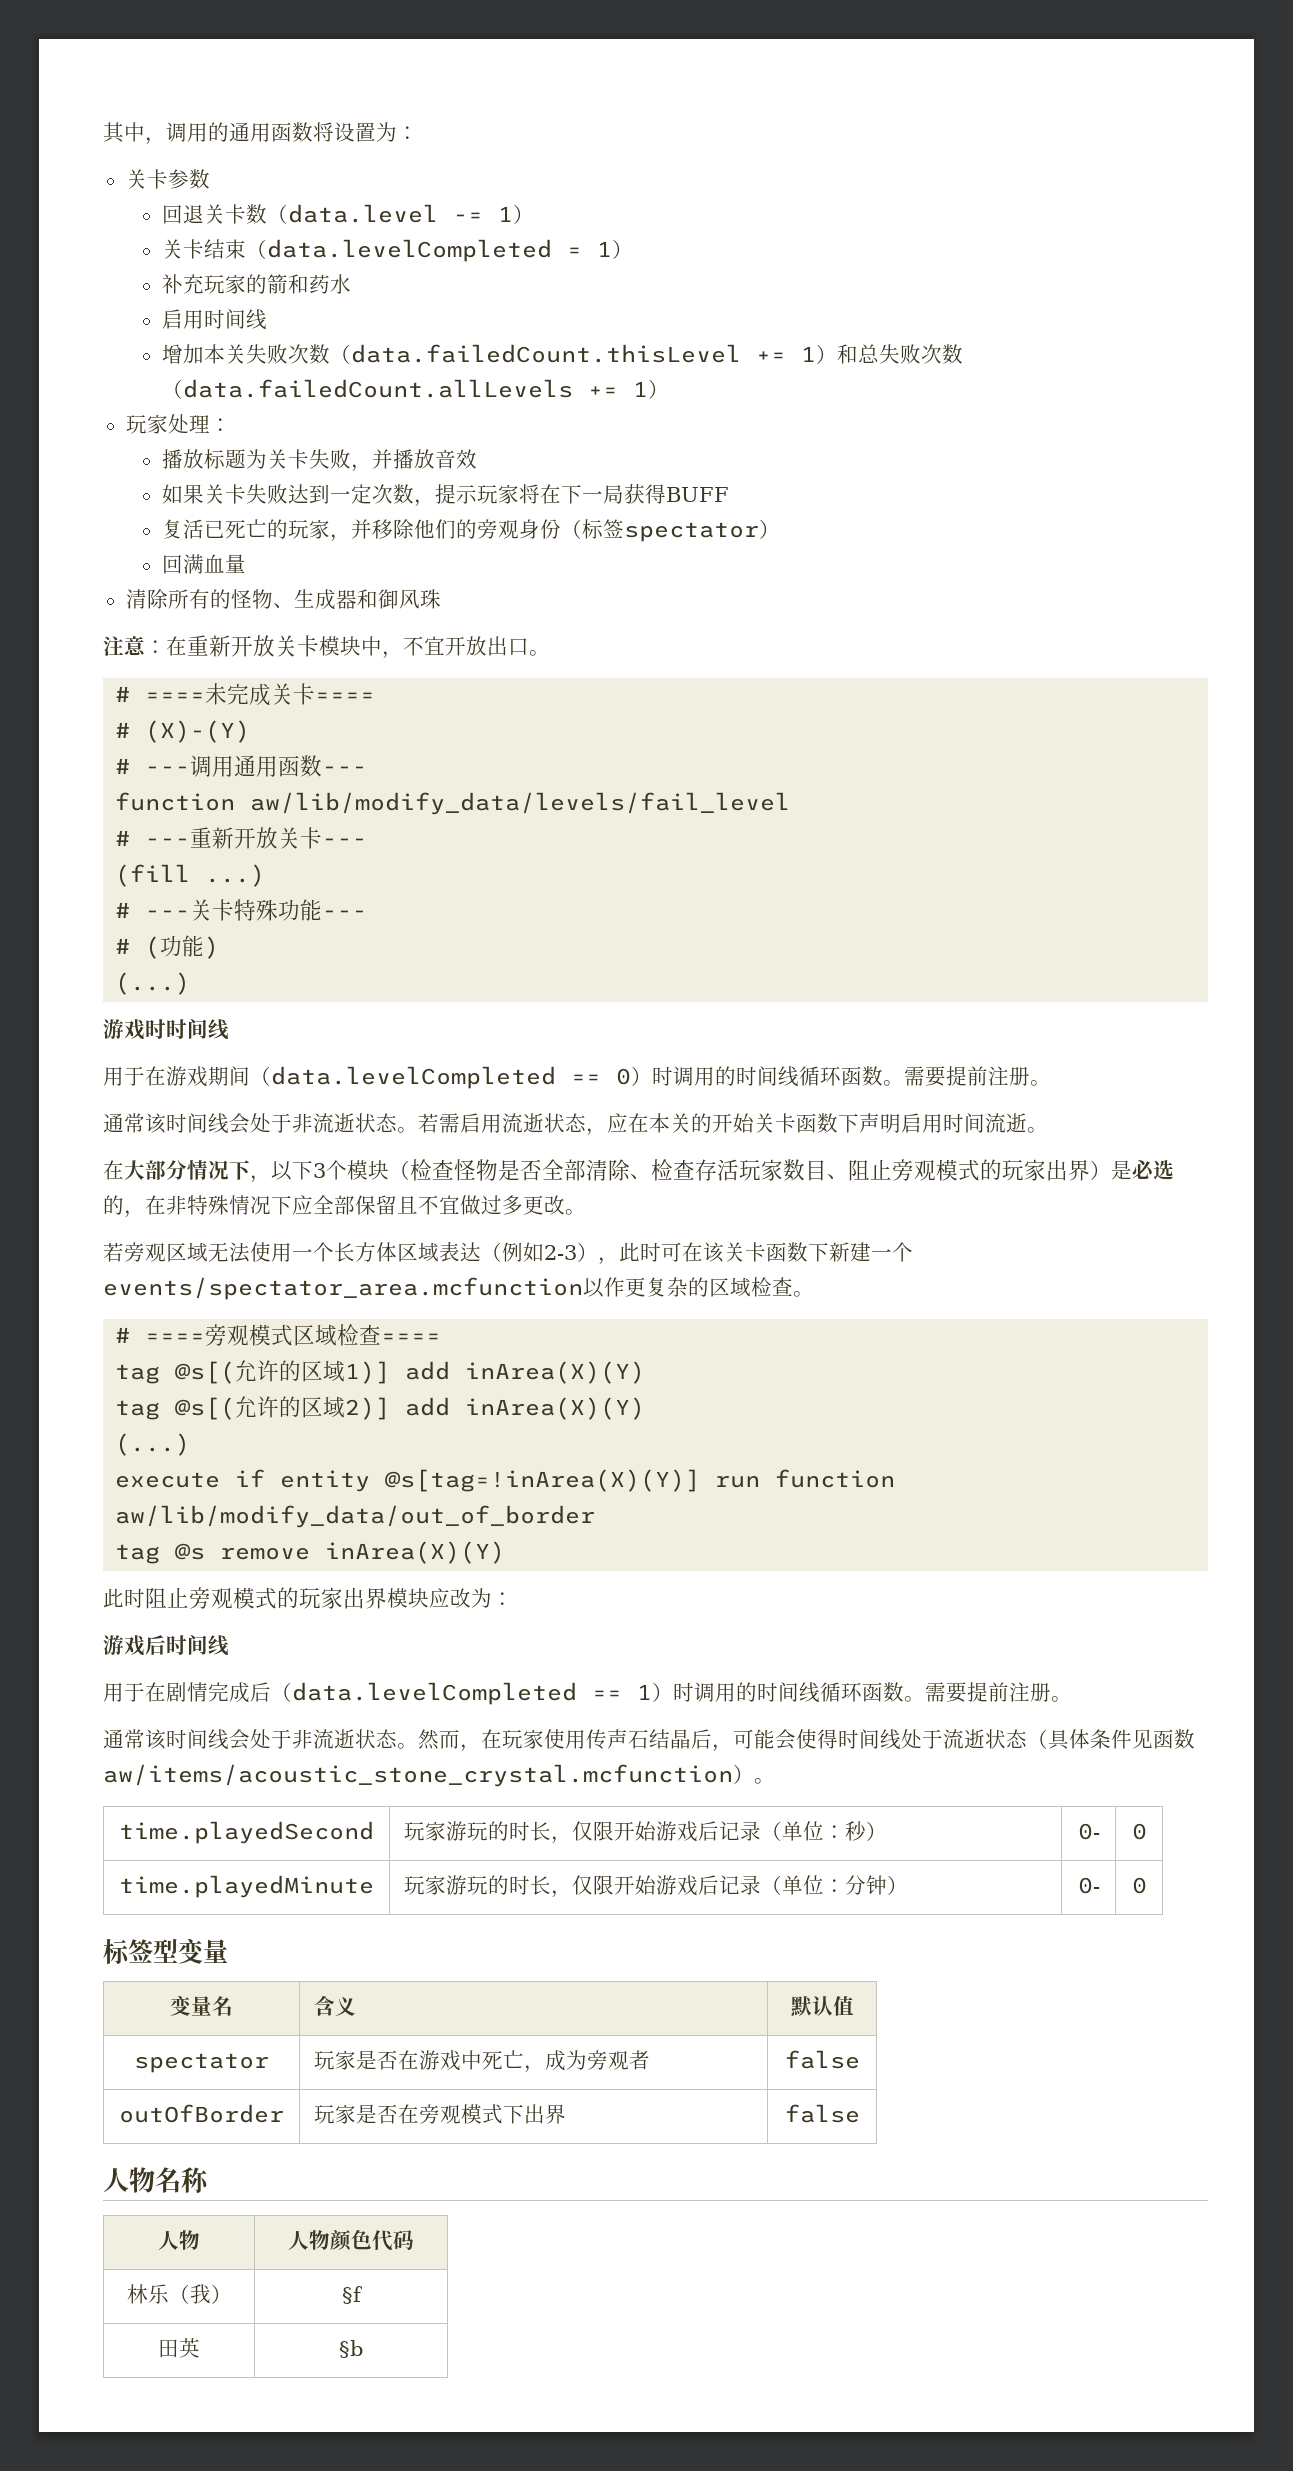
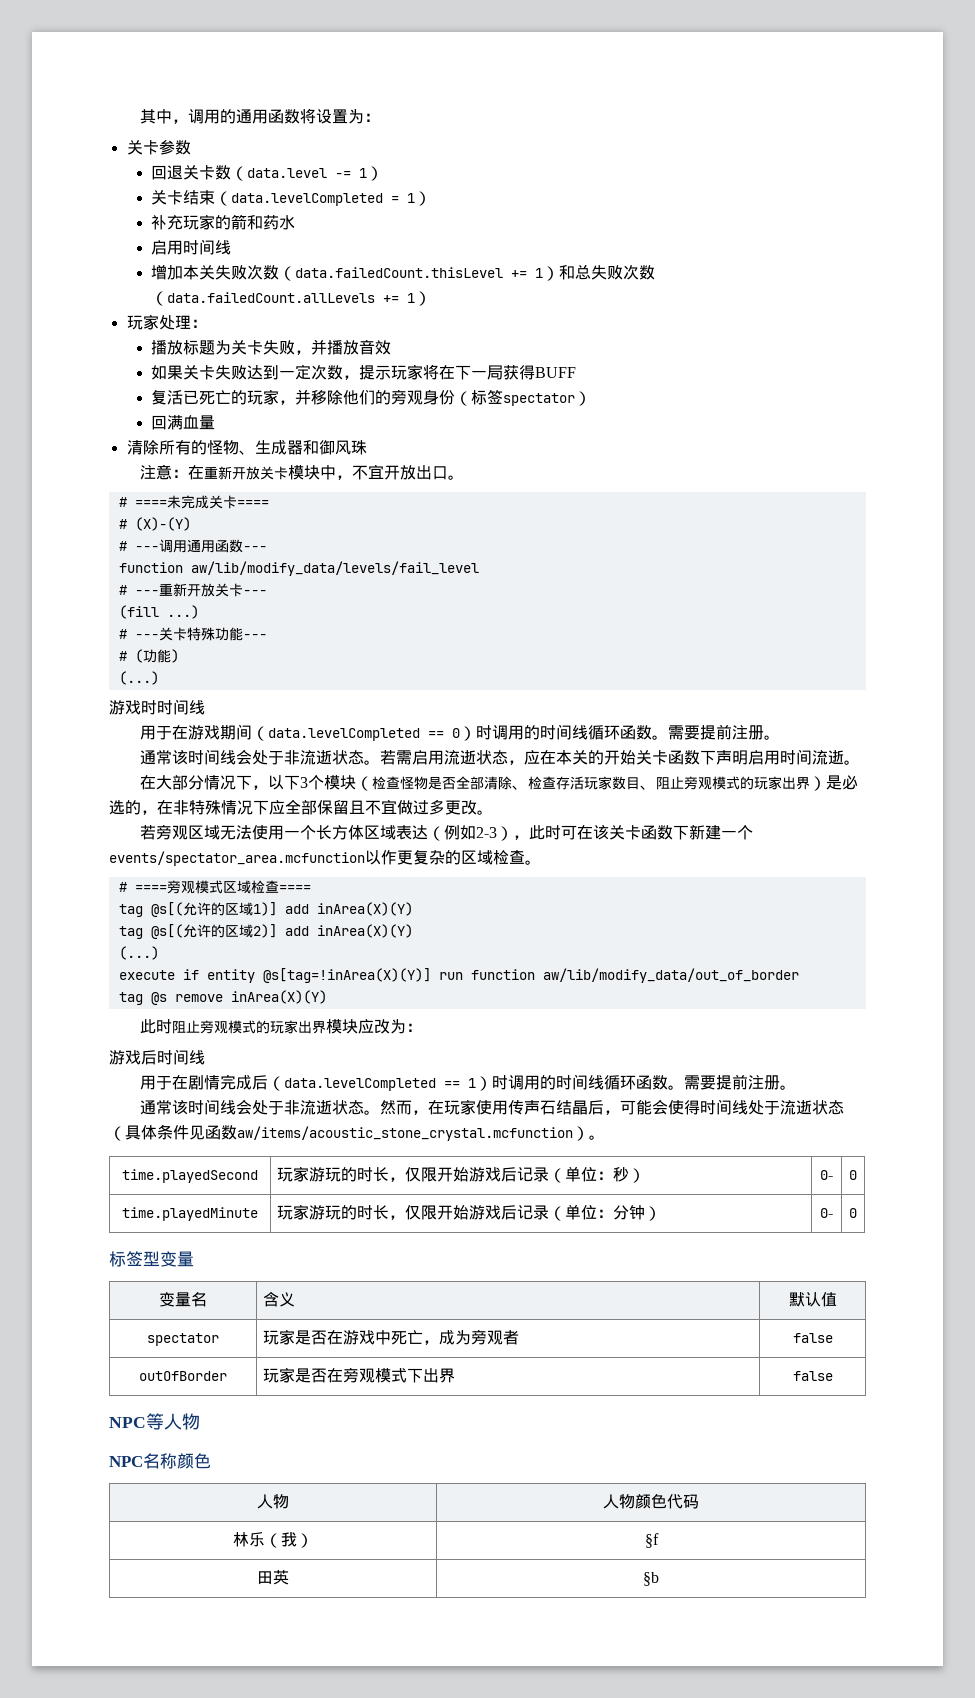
[103,2167,155,2193] 人物 -> [109,1413,200,1430] [109,1456,143,1467] NPC等人物 // NPC
(209, 2180) none -> [177,1453,211,1469] 颜色

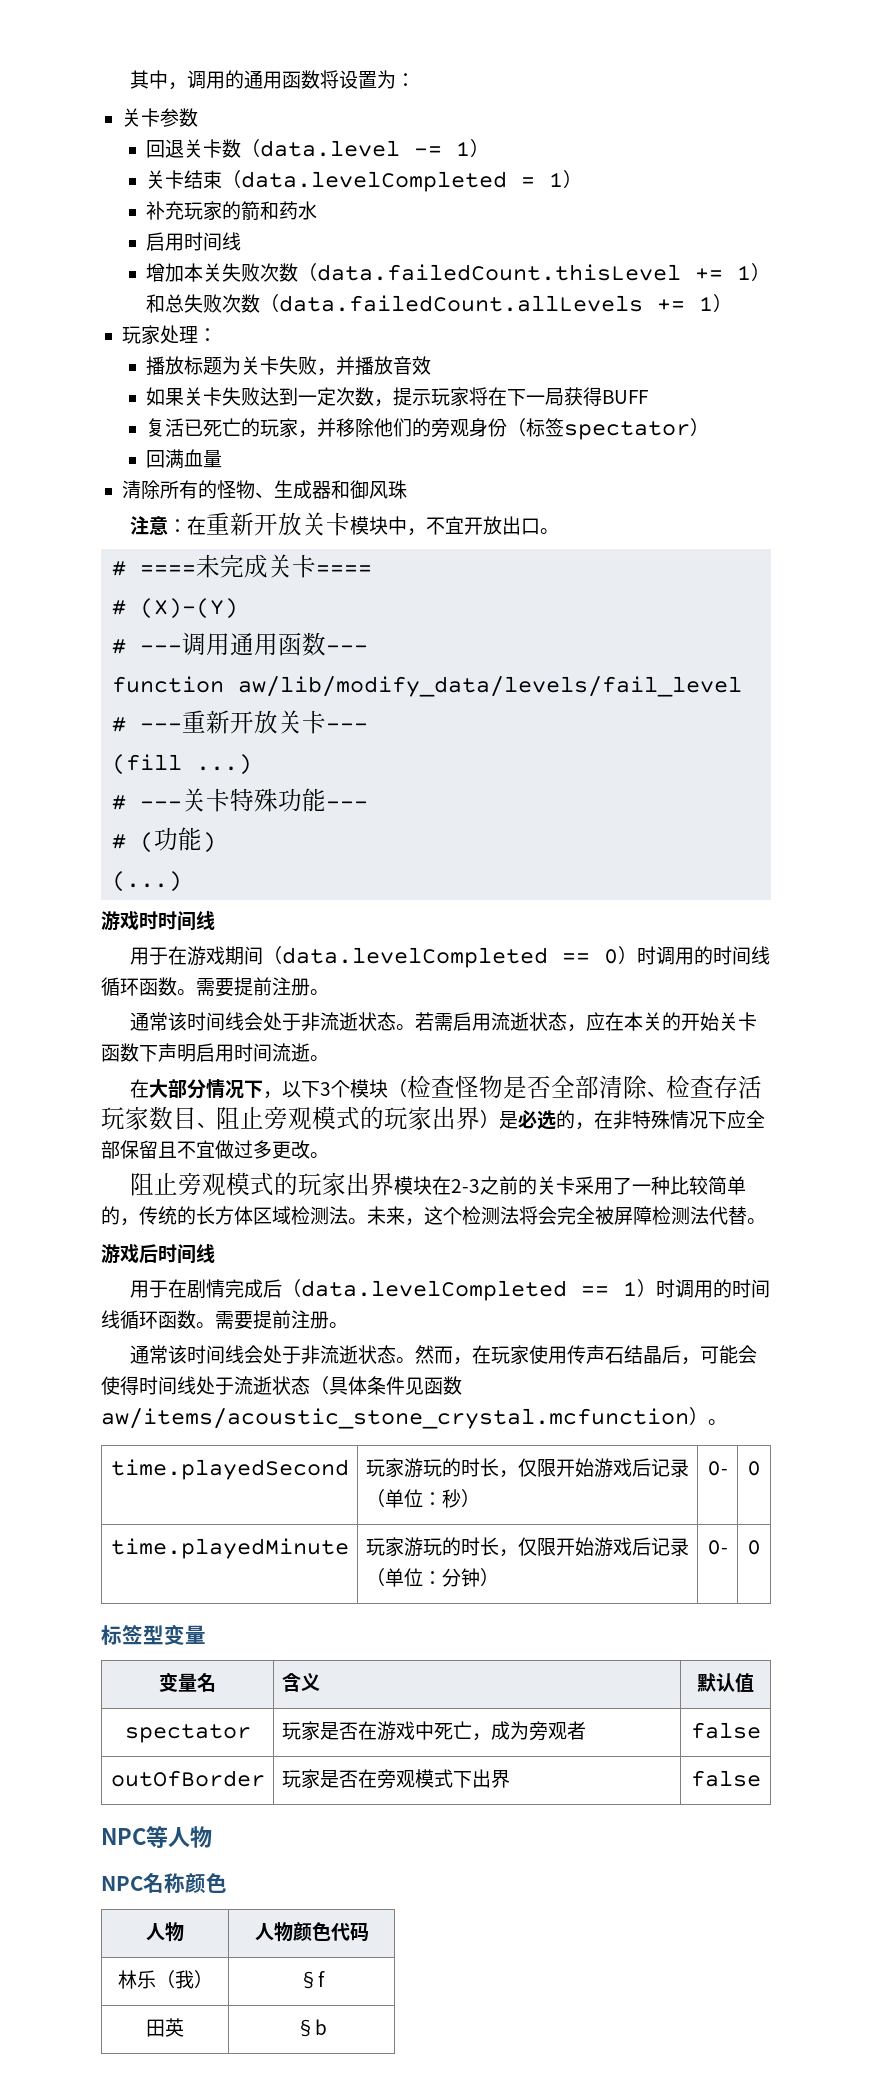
[140,824,754,841] [109,850,541,866] [118,880,311,894] [118,902,413,917] [118,924,413,939] [118,946,159,960] [118,968,799,983] [118,990,327,1005] [140,1019,173,1034] 若旁观区域无法使用一个长方体区域表达（例如2-3），此时可在该关卡函数下新建一个events/spectator_area.mcfunction以作更复杂的区域检查。 // # ====旁观模式区域检查==== // tag @s[(允许的区域1)] add inArea(X)(Y) // tag @s[(允许的区域2)] add inArea(X)(Y) // (...) // execute if entity @s[tag=!inArea(X)(Y)] run function aw/lib/modify_data/out_of_border // tag @s remove inArea(X)(Y) // 此时 -> (329, 1155) none
[358,1019,423,1034] 应改为： -> [432,1176,747,1195] [101,1206,766,1226] 在2-3之前的关卡采用了一种比较简单的，传统的长方体区域检测法。未来，这个检测法将会完全被屏障检测法代替。

